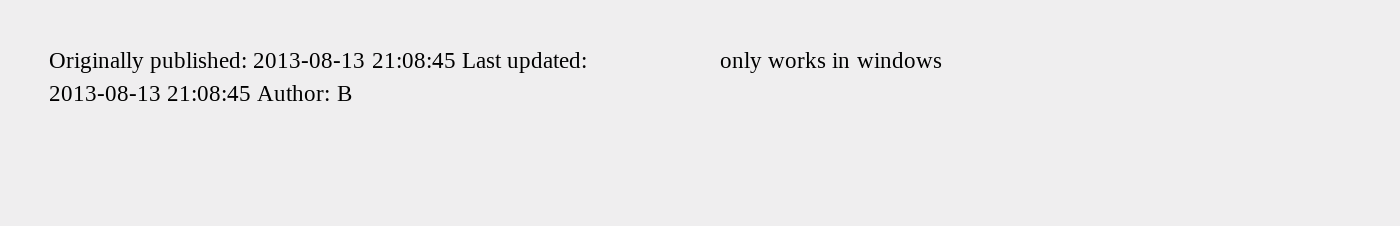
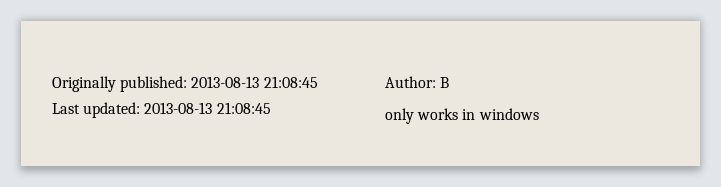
(456, 60) none -> (318, 82) //
(252, 93) none -> (271, 108) //

